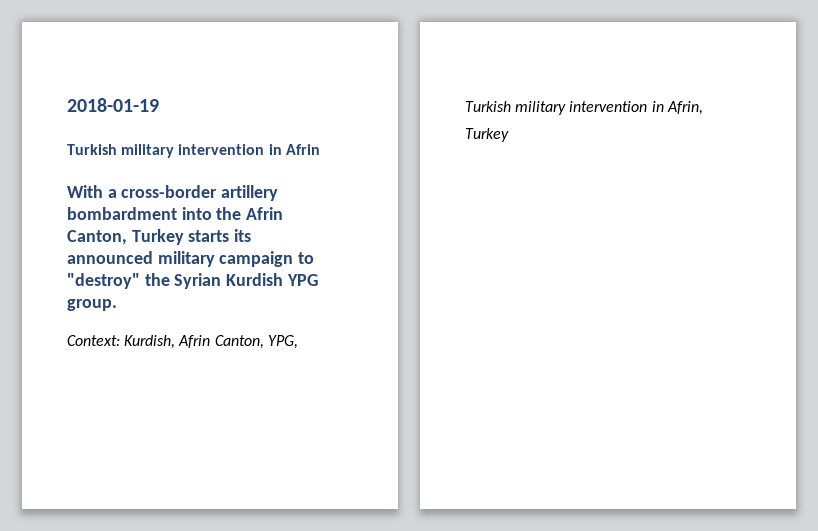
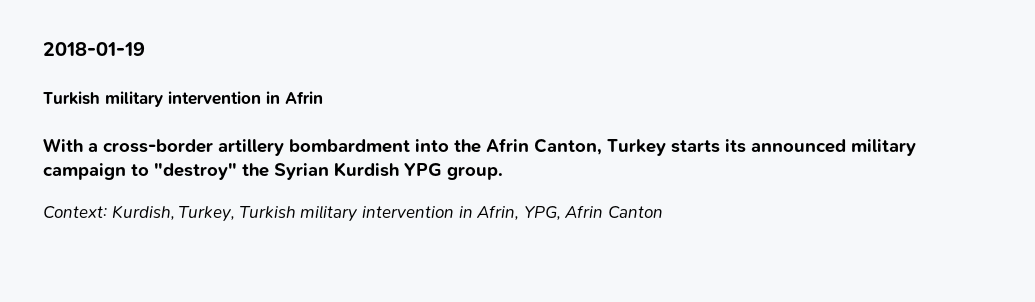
[178,335,298,349] Afrin Canton, YPG, -> [179,206,236,222] Turkey,
[465,128,509,142] Turkey -> [523,205,663,221] YPG, Afrin Canton

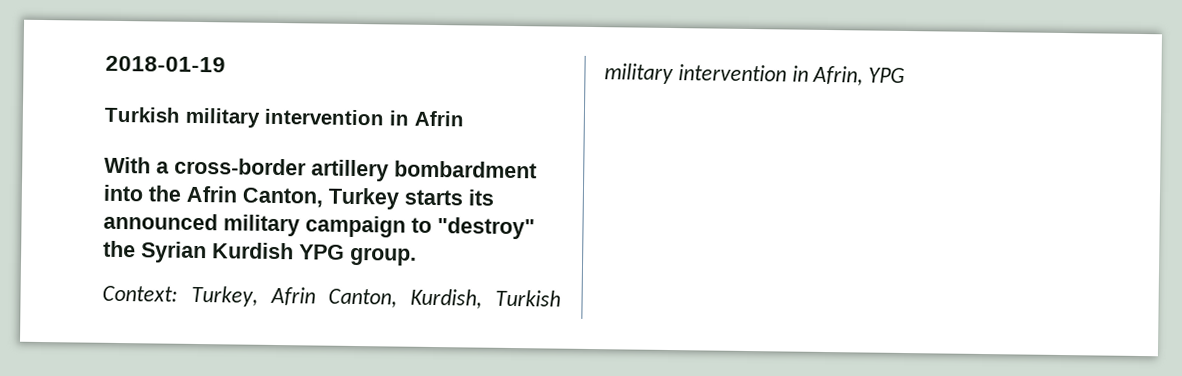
[111,206,236,222] Kurdish, Turkey, -> [190,285,483,309] Turkey, Afrin Canton, Kurdish,
[523,205,663,221] YPG, Afrin Canton -> [868,67,906,83] YPG

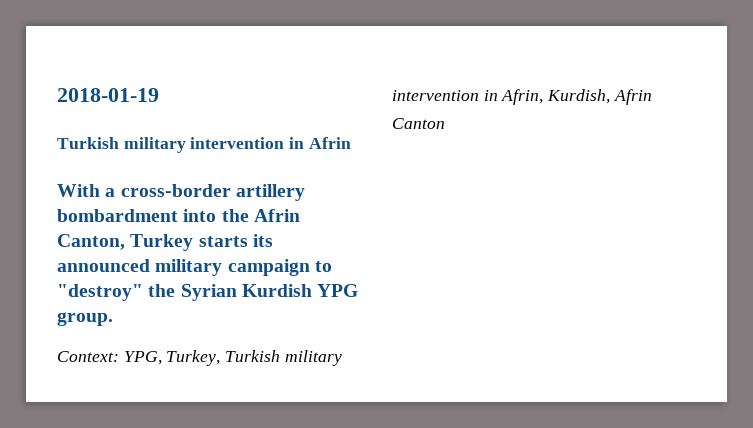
[190,285,483,309] Turkey, Afrin Canton, Kurdish, -> [123,350,221,366] YPG, Turkey,
[868,67,906,83] YPG -> [547,89,652,105] [392,118,445,129] Kurdish, Afrin Canton

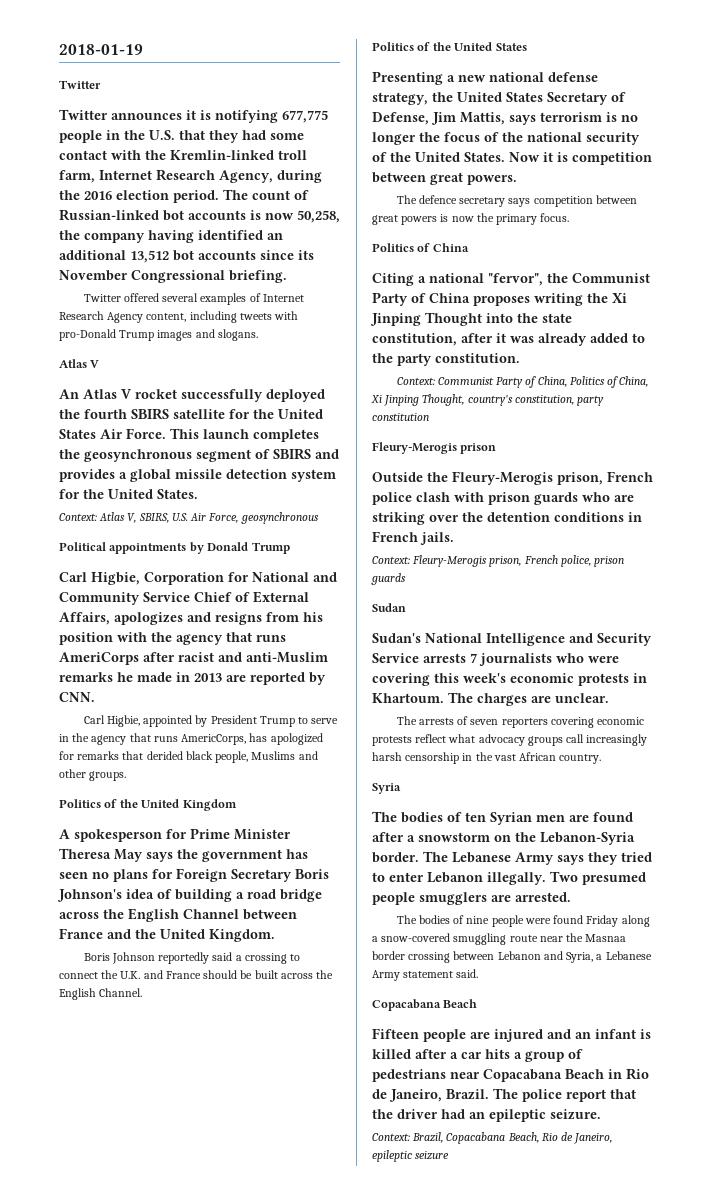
[57,137,351,153] [57,184,305,201] [57,209,300,222] [57,234,273,251] [57,259,332,276] [57,284,359,301] [57,312,113,326] [57,350,342,366] [392,89,652,105] [392,118,445,129] Turkish military intervention in Afrin // With a cross-border artillery bombardment into the Afrin Canton, Turkey starts its announced military campaign to "destroy" the Syrian Kurdish YPG group. // Context: YPG, Turkey, Turkish military intervention in Afrin, Kurdish, Afrin Canton -> [59,80,101,89] [59,109,328,123] [59,130,304,143] [59,150,307,160] [59,169,322,183] [59,189,309,203] [59,209,340,223] [59,230,283,243] [59,250,314,263] [59,270,287,283] [83,293,304,305] [59,311,299,323] [59,329,258,341] [59,359,100,368] [59,389,325,402] [59,408,323,420] [59,428,319,442] [59,448,339,462] [59,469,336,482] [59,489,198,499] [59,512,319,524] [59,542,290,554] [59,572,337,585] [59,591,309,605] [59,612,323,625] [59,632,286,645] [59,652,328,665] [59,672,326,685] [59,692,95,702] [83,715,339,727] [59,733,323,745] [59,751,318,763] [59,769,127,781] [59,799,237,811] [59,828,291,842] [59,848,308,862] [59,868,329,882] [57,889,322,902] [59,908,297,922] [59,928,275,942] [83,952,301,964] [59,970,334,979] [59,988,143,1000] [372,42,527,51] [372,71,598,85] [372,92,626,105] [372,112,638,125] [372,132,640,145] [372,152,652,165] [372,172,517,185] [396,195,637,207] [372,213,570,225] [372,243,469,252] [372,273,650,286] [372,292,627,306] [370,312,572,326] [372,333,645,346] [372,353,520,366] [396,376,649,388] [371,394,605,406] [372,413,429,421] [372,442,497,454] [372,471,653,485] [372,492,634,505] [372,512,642,525] [372,531,454,545] [372,555,625,567] [371,573,406,585] [372,603,406,612] [372,633,652,646] [372,653,619,666] [372,673,647,686] [372,692,609,706] [396,716,645,728] [372,734,648,746] [372,752,602,764] [372,783,401,794] [372,811,633,825] [372,832,635,845] [372,851,652,865] [372,871,646,885] [372,892,571,905] [396,915,650,927] [372,933,627,945] [372,951,652,963] [372,969,479,981] [372,999,478,1011] [372,1028,651,1042] [372,1049,583,1062] [372,1068,649,1082] [372,1088,636,1102] [372,1109,601,1122] [372,1132,613,1144] [372,1150,450,1162] Twitter // Twitter announces it is notifying 677,775 people in the U.S. that they had some contact with the Kremlin-linked troll farm, Internet Research Agency, during the 2016 election period. The count of Russian-linked bot accounts is now 50,258, the company having identified an additional 13,512 bot accounts since its November Congressional briefing. // Twitter offered several examples of Internet Research Agency content, including tweets with pro-Donald Trump images and slogans. // Atlas V // An Atlas V rocket successfully deployed the fourth SBIRS satellite for the United States Air Force. This launch completes the geosynchronous segment of SBIRS and provides a global missile detection system for the United States. // Context: Atlas V, SBIRS, U.S. Air Force, geosynchronous // Political appointments by Donald Trump // Carl Higbie, Corporation for National and Community Service Chief of External Affairs, apologizes and resigns from his position with the agency that runs AmeriCorps after racist and anti-Muslim remarks he made in 2013 are reported by CNN. // Carl Higbie, appointed by President Trump to serve in the agency that runs AmericCorps, has apologized for remarks that derided black people, Muslims and other groups. // Politics of the United Kingdom // A spokesperson for Prime Minister Theresa May says the government has seen no plans for Foreign Secretary Boris Johnson's idea of building a road bridge across the English Channel between France and the United Kingdom. // Boris Johnson reportedly said a crossing to connect the U.K. and France should be built across the English Channel. // Politics of the United States // Presenting a new national defense strategy, the United States Secretary of Defense, Jim Mattis, says terrorism is no longer the focus of the national security of the United States. Now it is competition between great powers. // The defence secretary says competition between great powers is now the primary focus. // Politics of China // Citing a national "fervor", the Communist Party of China proposes writing the Xi Jinping Thought into the state constitution, after it was already added to the party constitution. // Context: Communist Party of China, Politics of China, Xi Jinping Thought, country's constitution, party constitution // Fleury-Merogis prison // Outside the Fleury-Merogis prison, French police clash with prison guards who are striking over the detention conditions in French jails. // Context: Fleury-Merogis prison, French police, prison guards // Sudan // Sudan's National Intelligence and Security Service arrests 7 journalists who were covering this week's economic protests in Khartoum. The charges are unclear. // The arrests of seven reporters covering economic protests reflect what advocacy groups call increasingly harsh censorship in the vast African country. // Syria // The bodies of ten Syrian men are found after a snowstorm on the Lebanon-Syria border. The Lebanese Army says they tried to enter Lebanon illegally. Two presumed people smugglers are arrested. // The bodies of nine people were found Friday along a snow-covered smuggling route near the Masnaa border crossing between Lebanon and Syria, a Lebanese Army statement said. // Copacabana Beach // Fifteen people are injured and an infant is killed after a car hits a group of pedestrians near Copacabana Beach in Rio de Janeiro, Brazil. The police report that the driver had an epileptic seizure. // Context: Brazil, Copacabana Beach, Rio de Janeiro, epileptic seizure

